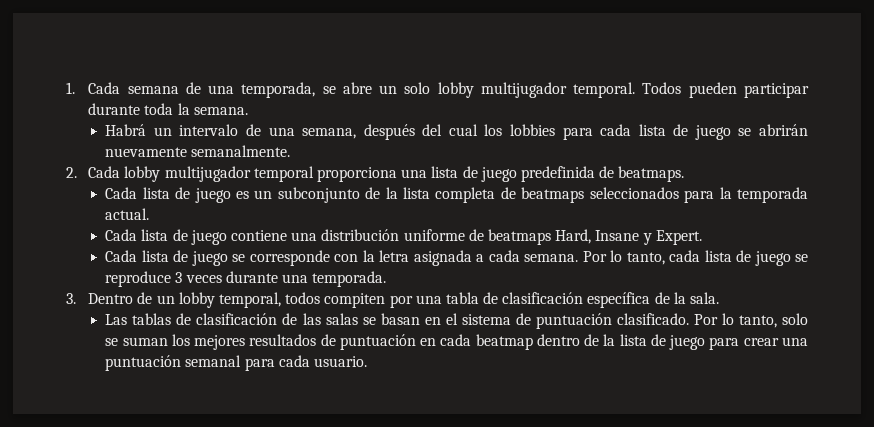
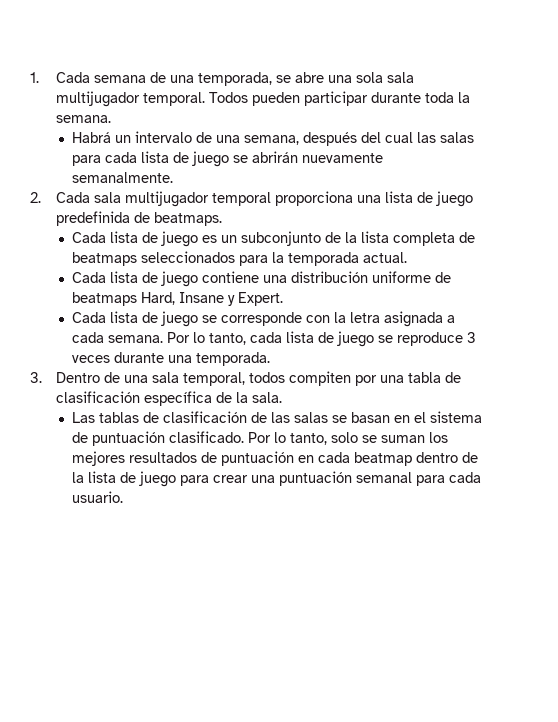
[379,82,474,98] un solo lobby -> [327,72,414,83] una sola sala
[484,124,556,136] los lobbies -> [416,132,474,143] las salas
[124,166,161,182] lobby -> [93,192,121,203] sala
[156,292,215,308] un lobby -> [123,372,179,383] una sala

